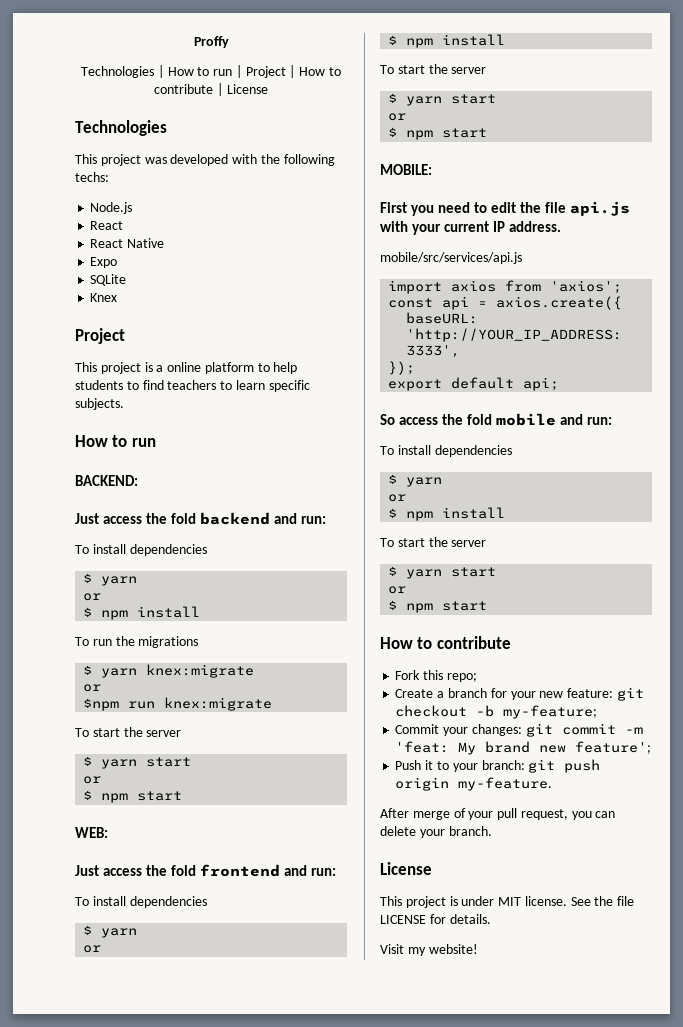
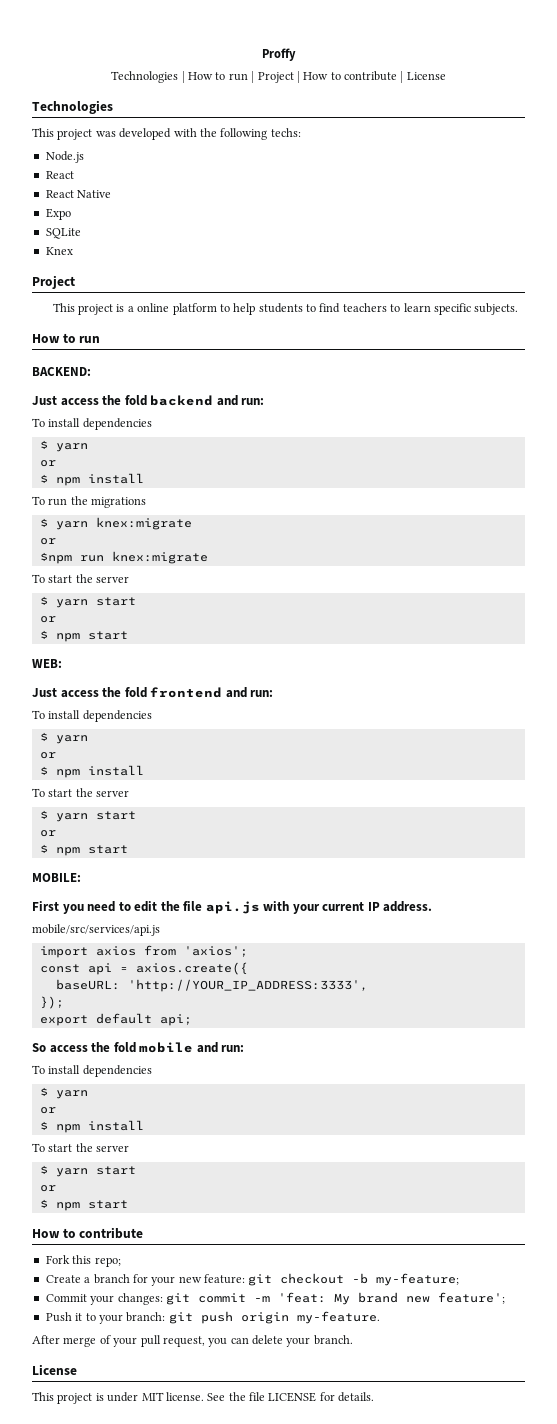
[380,944,478,956] // Visit my website! -> (375, 1397) none

